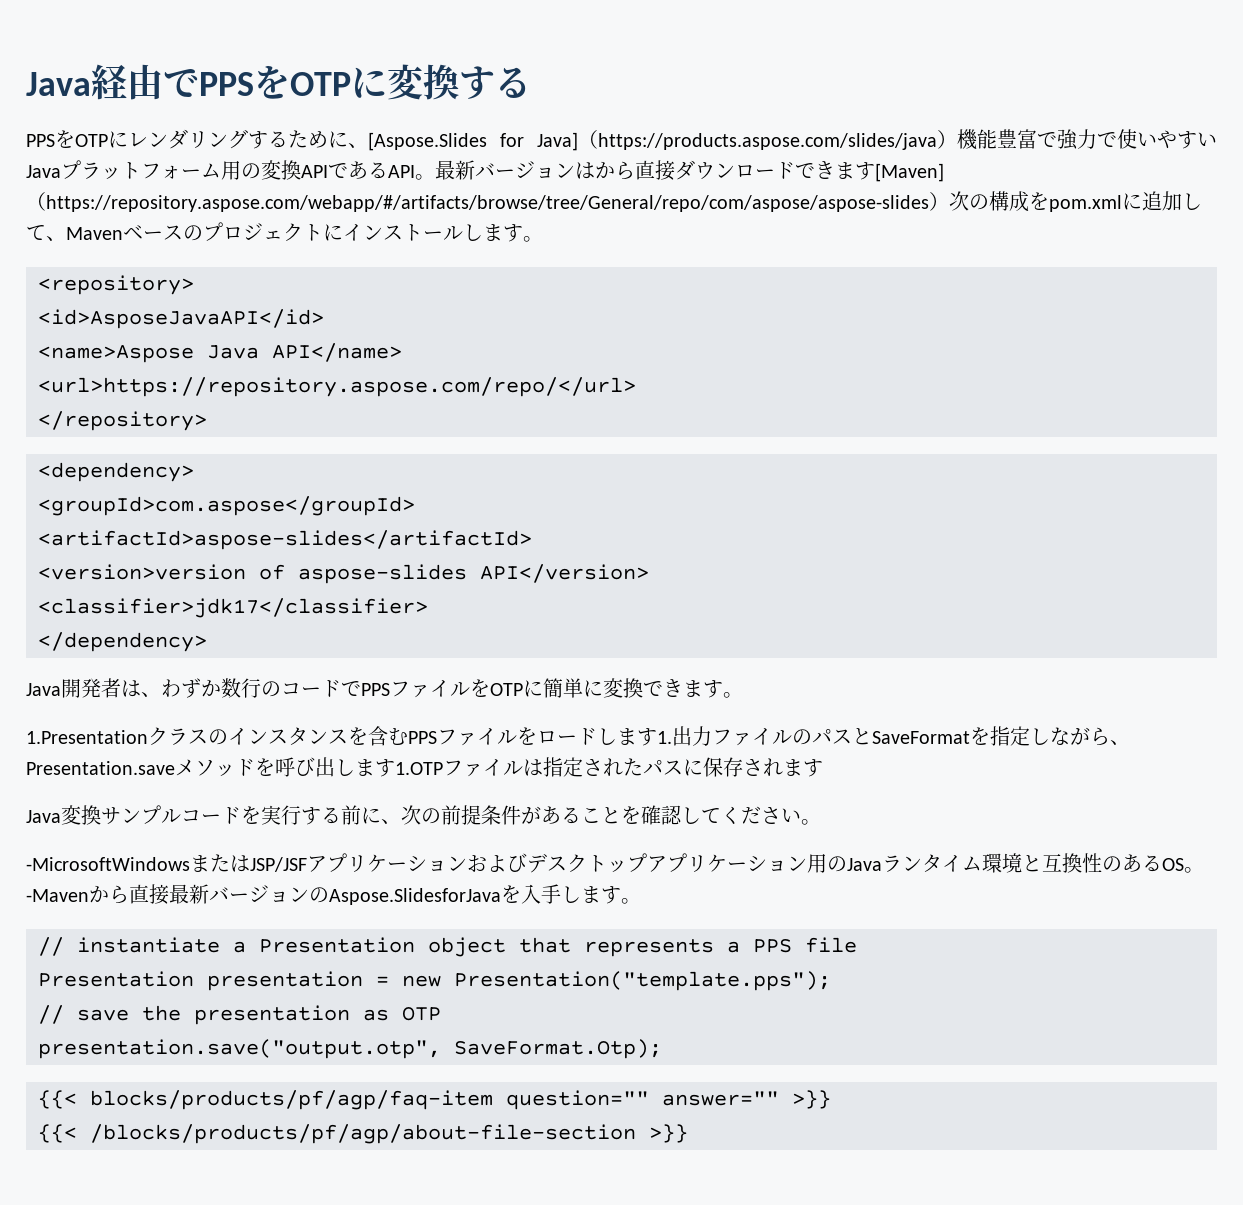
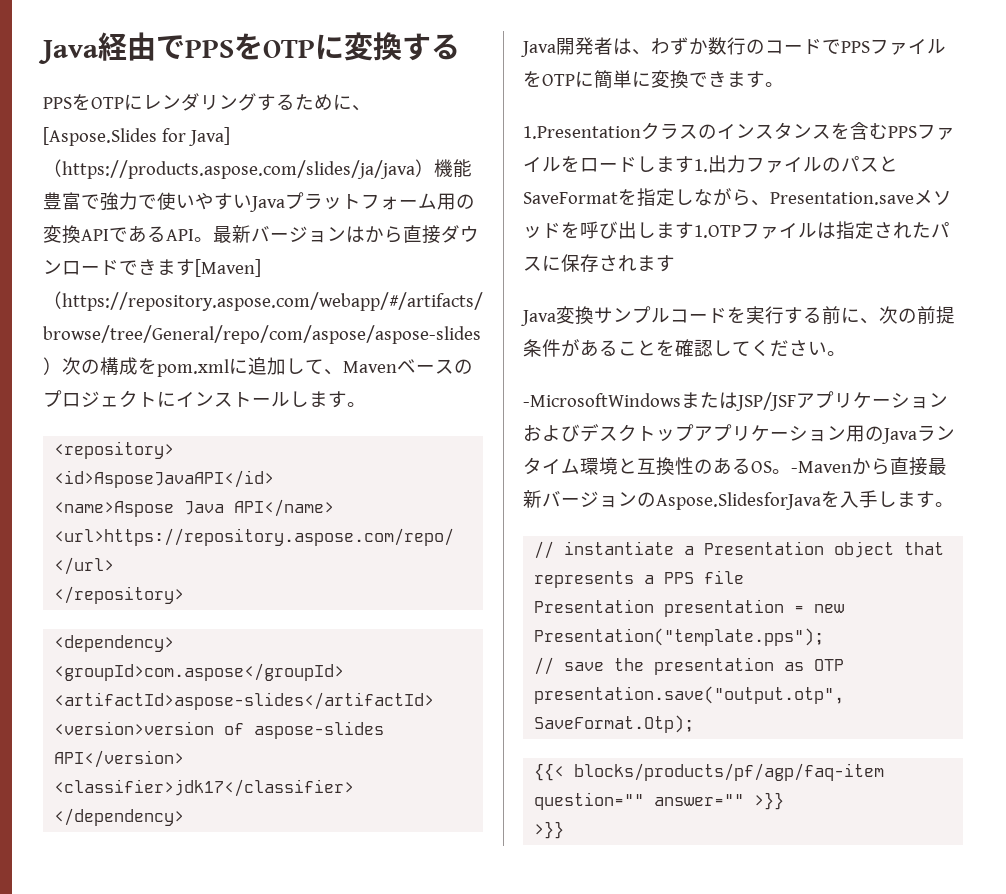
[598,133,937,150] https://products.aspose.com/slides/java -> [62,160,415,179] https://products.aspose.com/slides/ja/java
[38,1124,636,1144] {{< /blocks/products/pf/agp/about-file-section -> (785, 801) none

